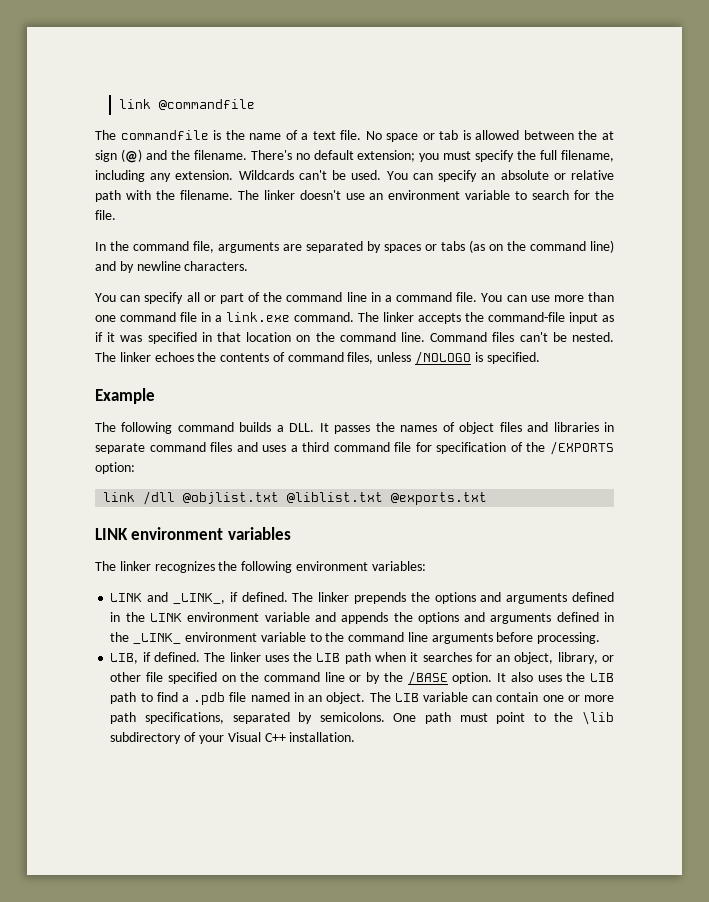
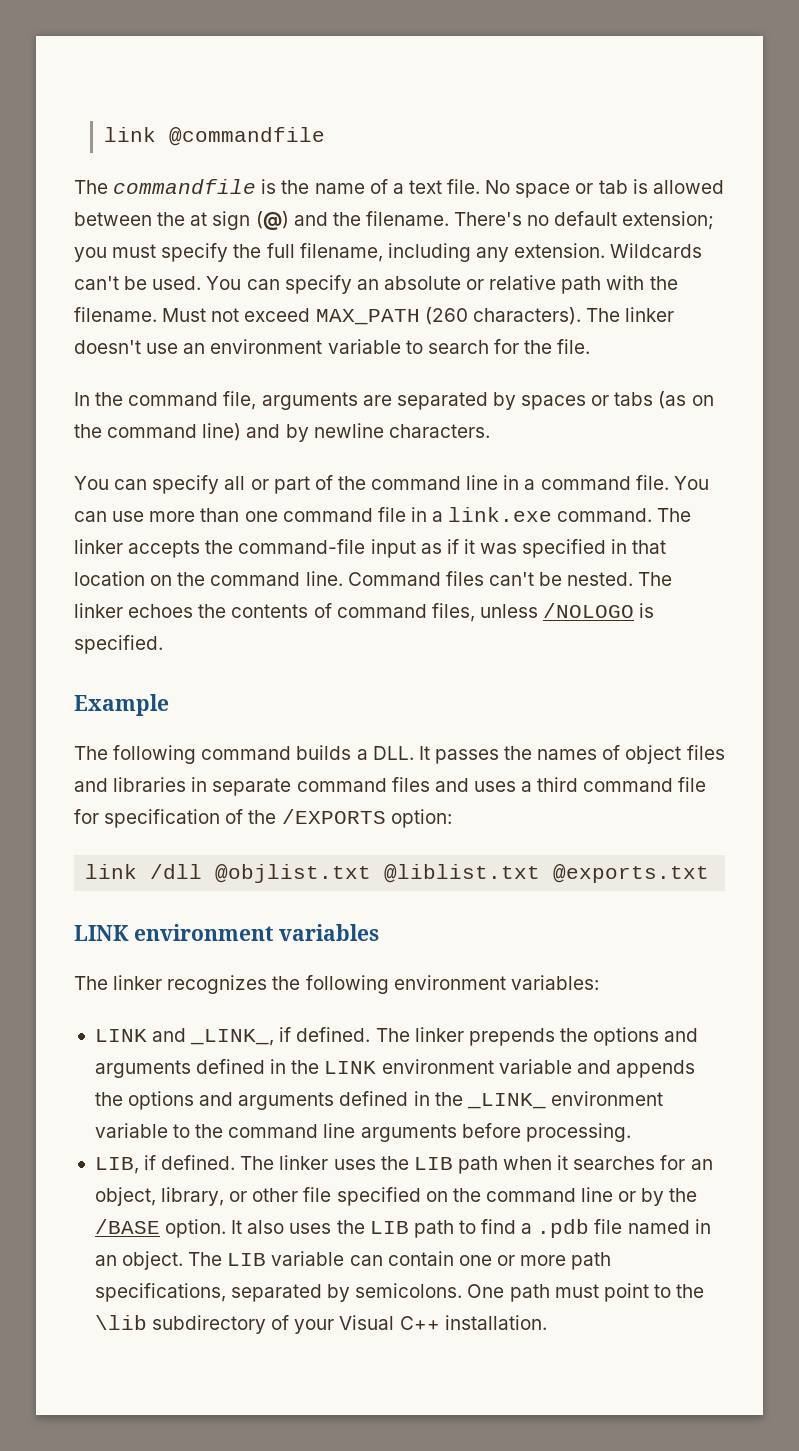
(233, 195) none -> [162,307,581,325] Must not exceed MAX_PATH (260 characters).

